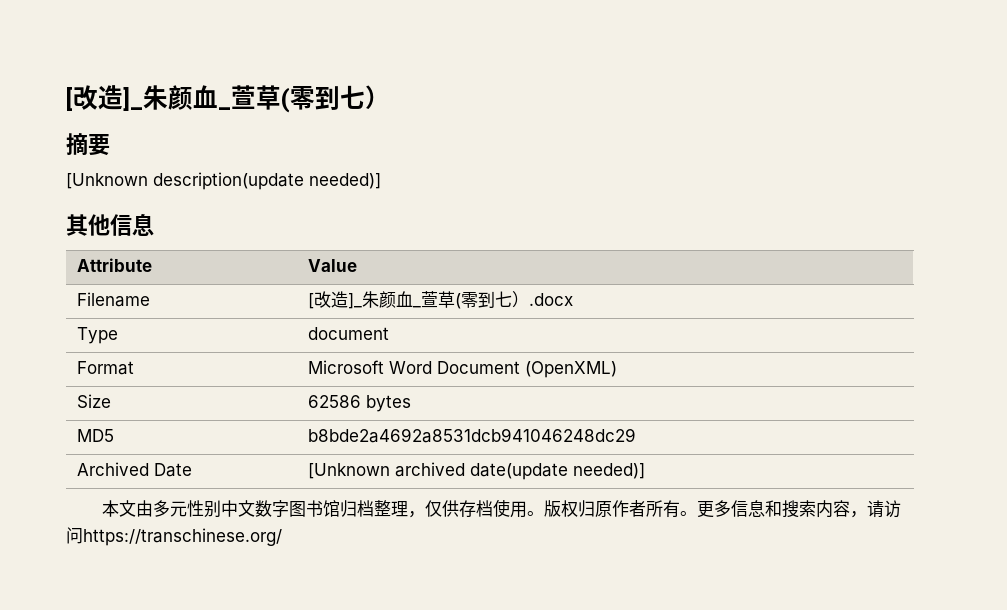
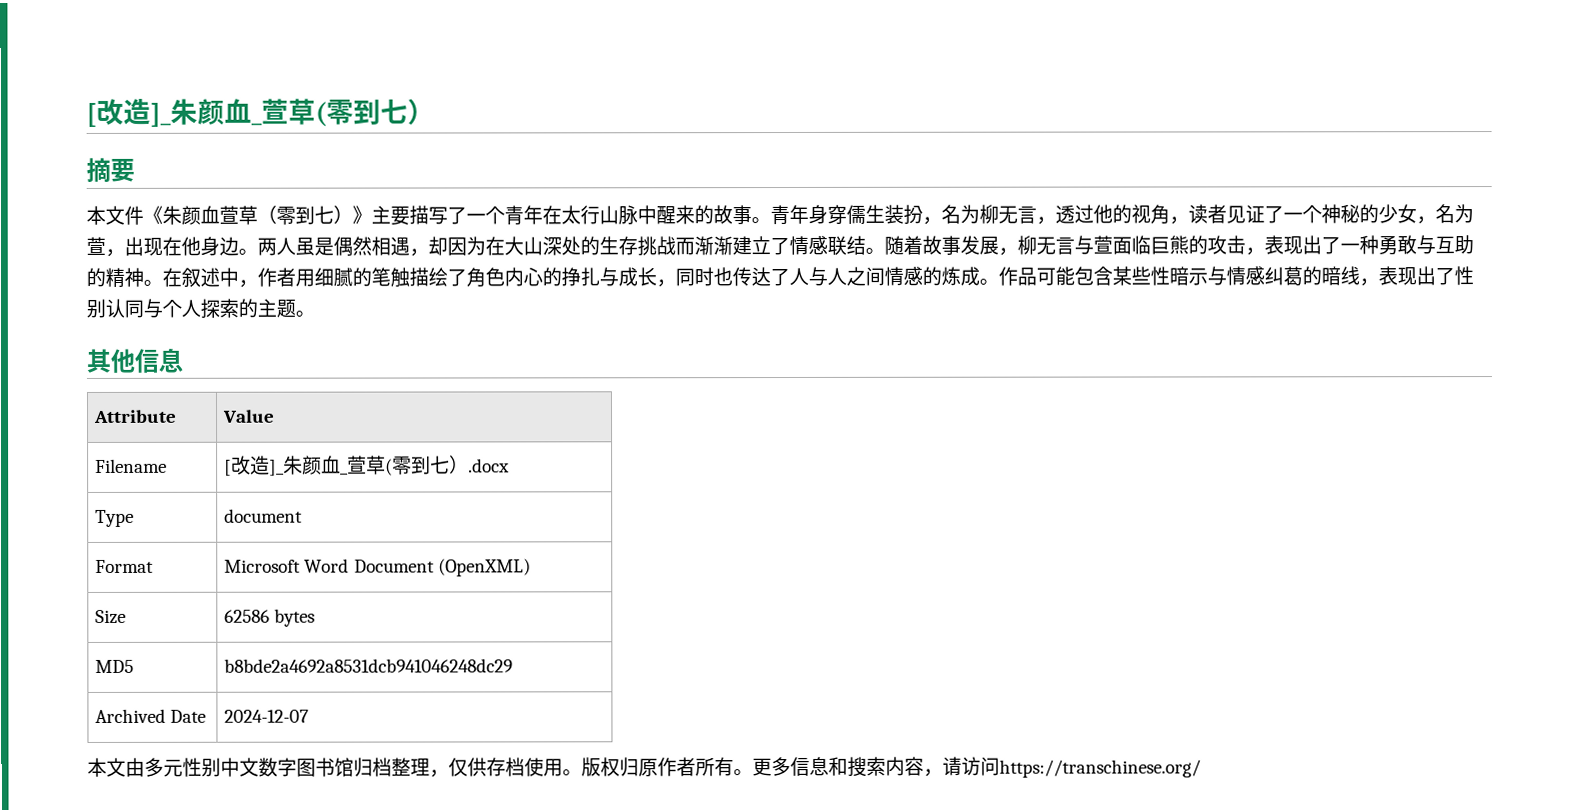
[66,172,381,190] [Unknown description(update needed)] -> [86,204,1474,226] [86,235,1474,257] [86,266,1474,288] [86,298,315,319] 本文件《朱颜血萱草（零到七）》主要描写了一个青年在太行山脉中醒来的故事。青年身穿儒生装扮，名为柳无言，透过他的视角，读者见证了一个神秘的少女，名为萱，出现在他身边。两人虽是偶然相遇，却因为在大山深处的生存挑战而渐渐建立了情感联结。随着故事发展，柳无言与萱面临巨熊的攻击，表现出了一种勇敢与互助的精神。在叙述中，作者用细腻的笔触描绘了角色内心的挣扎与成长，同时也传达了人与人之间情感的炼成。作品可能包含某些性暗示与情感纠葛的暗线，表现出了性别认同与个人探索的主题。
[308,462,646,480] [Unknown archived date(update needed)] -> [224,709,310,723] 2024-12-07

